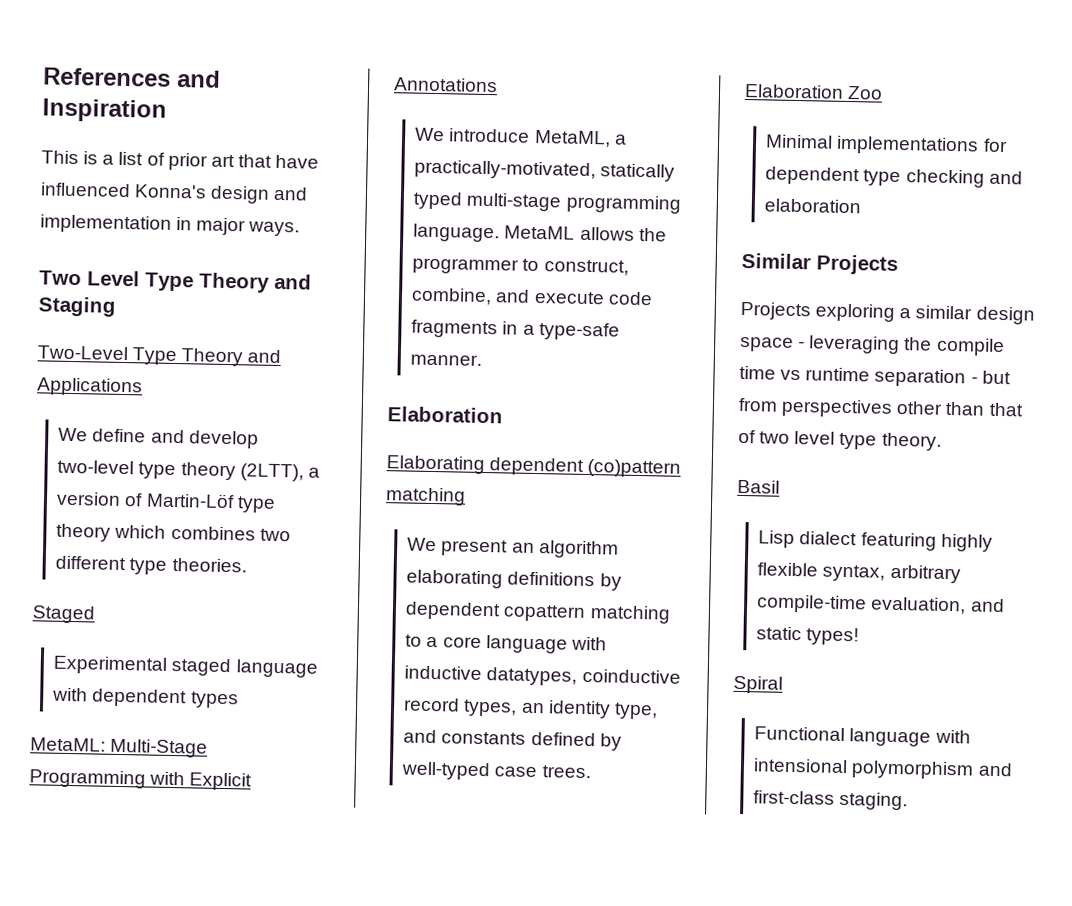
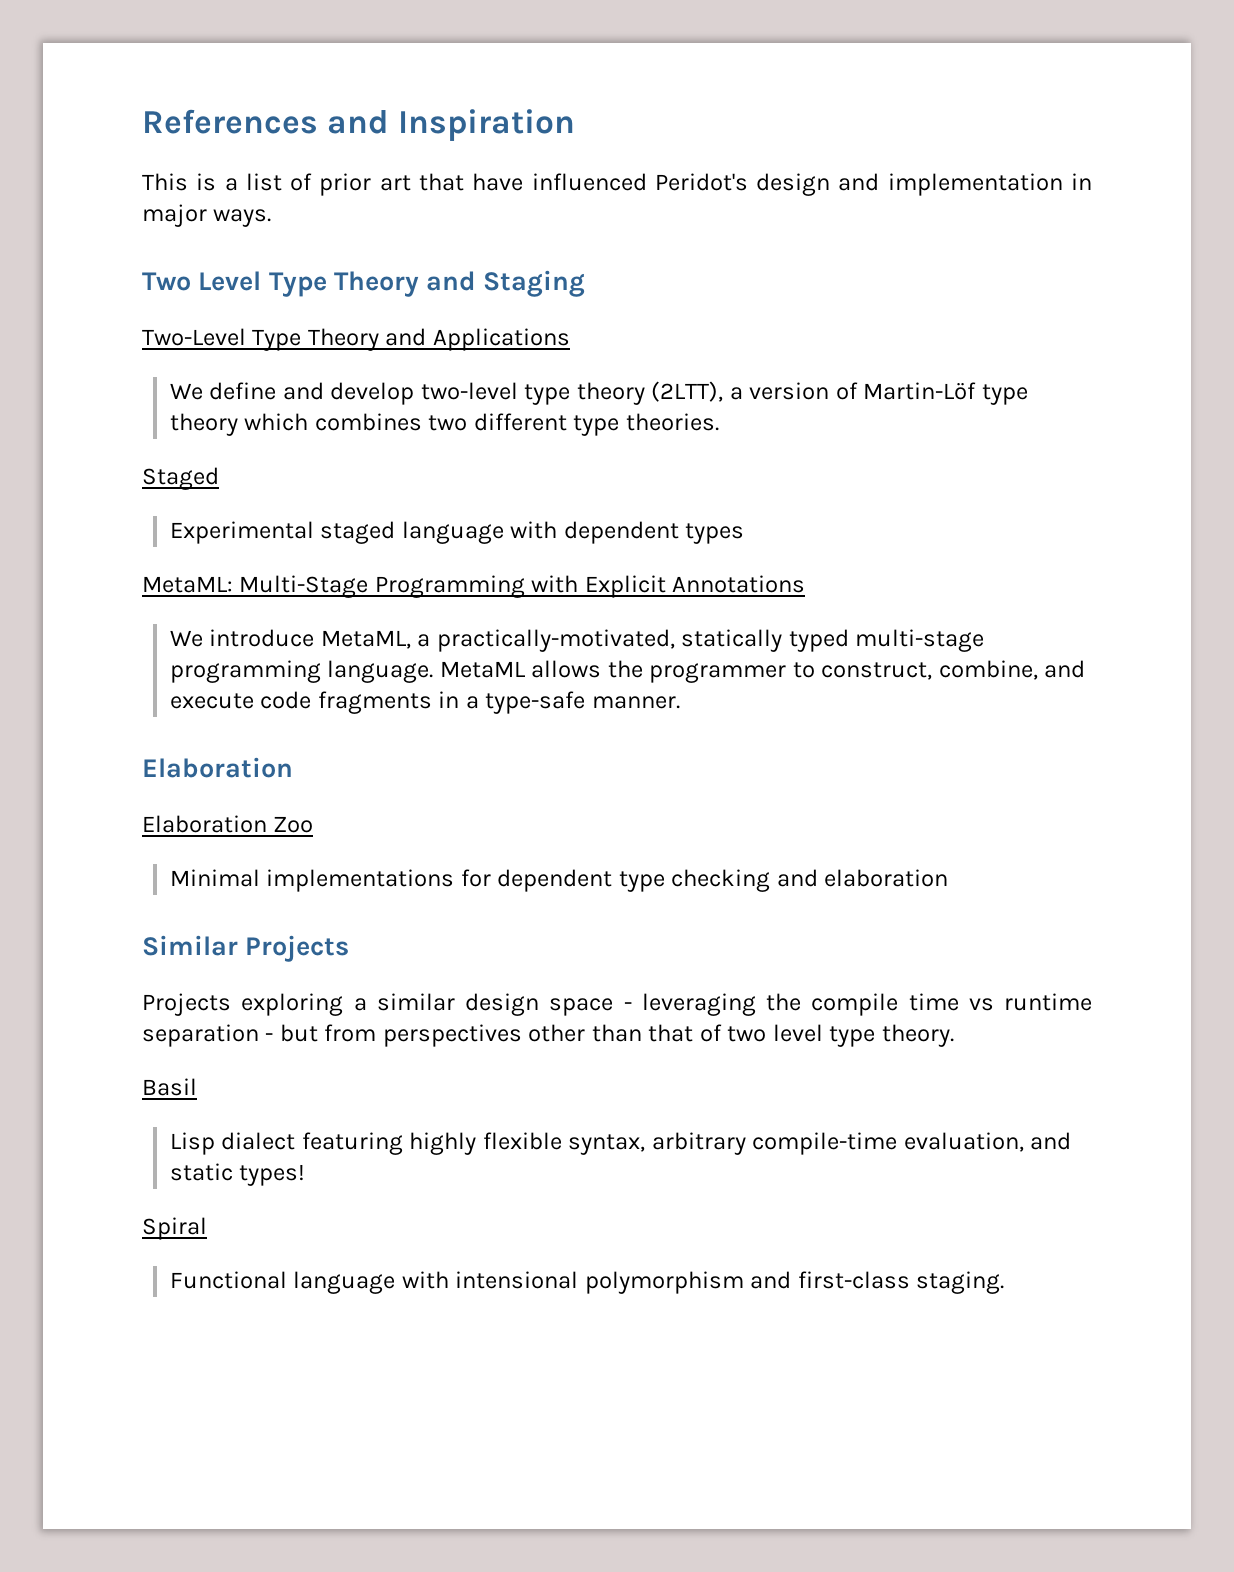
[134,184,208,199] Konna's -> [654,173,748,191] Peridot's
[386,455,682,478] [385,487,466,506] [407,537,619,559] [406,569,622,591] [405,601,671,624] [405,634,607,654] [404,665,681,686] [403,697,658,720] [403,729,622,751] [401,761,591,781] // Elaborating dependent (co)pattern matching // We present an algorithm elaborating definitions by dependent copattern matching to a core language with inductive datatypes, coinductive record types, an identity type, and constants defined by well-typed case trees. -> (293, 767) none

